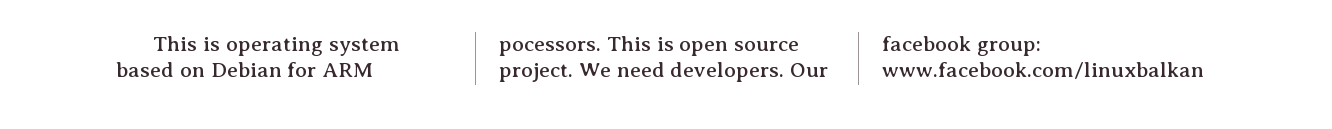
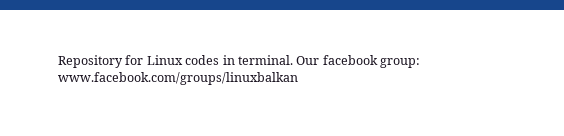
[153,36,400,56] [116,62,374,77] [499,36,800,56] [499,62,785,82] This is operating system based on Debian for ARM pocessors. This is open source project. We need developers. -> [58,55,293,68] Repository for Linux codes in terminal.
[882,62,1204,79] www.facebook.com/linuxbalkan -> [58,72,298,85] www.facebook.com/groups/linuxbalkan

